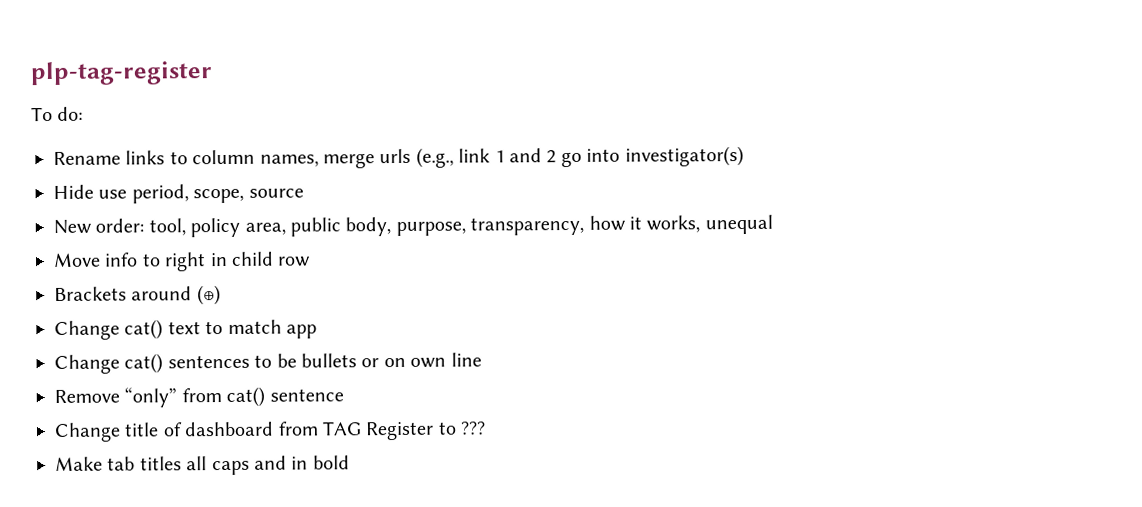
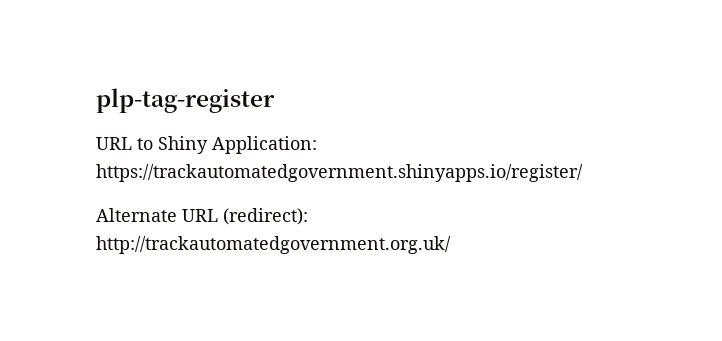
[31,106,84,122] [53,146,744,169] [53,184,304,204] [53,214,773,238] [53,251,312,272] [54,285,221,306] [54,319,317,340] [54,352,482,374] [54,386,344,408] [54,421,487,442] [55,455,350,476] To do: // Rename links to column names, merge urls (e.g., link 1 and 2 go into investigator(s) // Hide use period, scope, source // New order: tool, policy area, public body, purpose, transparency, how it works, unequal // Move info to right in child row // Brackets around (⊕) // Change cat() text to match app // Change cat() sentences to be bullets or on own line // Remove “only” from cat() sentence // Change title of dashboard from TAG Register to ??? // Make tab titles all caps and in bold -> [96,136,317,154] [96,164,583,182] [96,208,308,225] [96,236,451,254] URL to Shiny Application: https://trackautomatedgovernment.shinyapps.io/register/ // Alternate URL (redirect): http://trackautomatedgovernment.org.uk/

